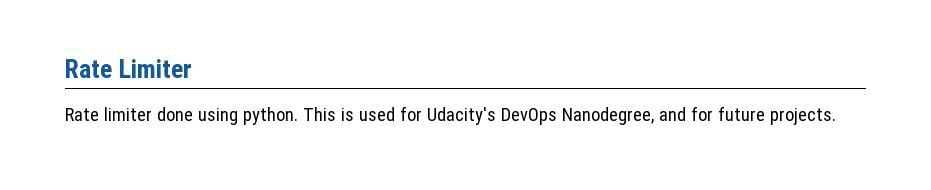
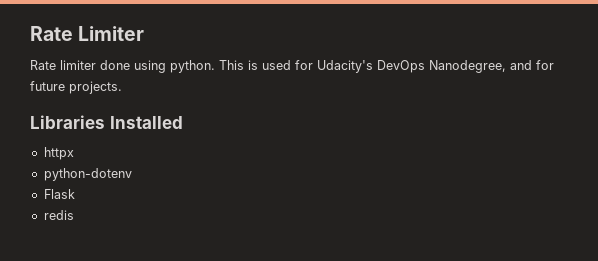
(836, 116) none -> [30,115,183,129] [43,147,74,160] [43,168,132,181] [43,189,75,199] [43,210,74,220] // Libraries Installed // httpx // python-dotenv // Flask // redis

